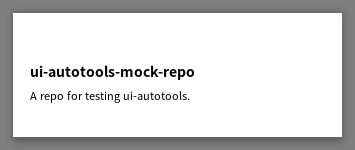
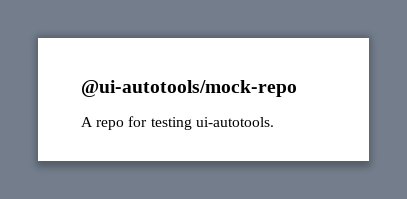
[30,65,195,80] ui-autotools-mock-repo -> [81,80,297,97] @ui-autotools/mock-repo

